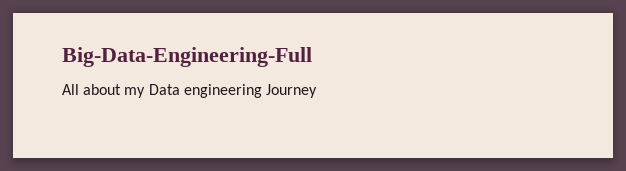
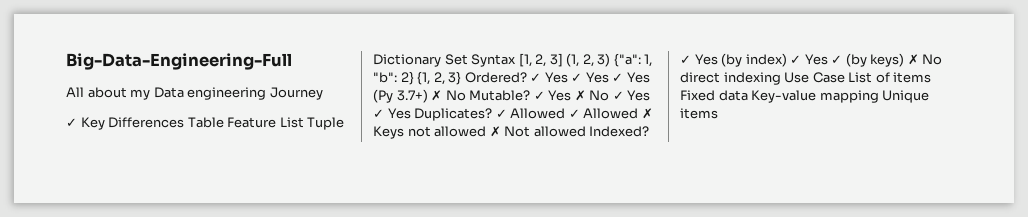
(317, 91) none -> [66,117,345,130] [373,53,653,67] [373,71,650,85] [373,89,651,103] [373,108,653,121] [373,126,650,139] [680,53,943,67] [680,72,932,85] [680,90,930,103] [680,108,718,119] // ✓ Key Differences Table Feature List Tuple Dictionary Set Syntax [1, 2, 3] (1, 2, 3) {"a": 1, "b": 2} {1, 2, 3} Ordered? ✓ Yes ✓ Yes ✓ Yes (Py 3.7+) ✗ No Mutable? ✓ Yes ✗ No ✓ Yes ✓ Yes Duplicates? ✓ Allowed ✓ Allowed ✗ Keys not allowed ✗ Not allowed Indexed? ✓ Yes (by index) ✓ Yes ✓ (by keys) ✗ No direct indexing Use Case List of items Fixed data Key-value mapping Unique items

